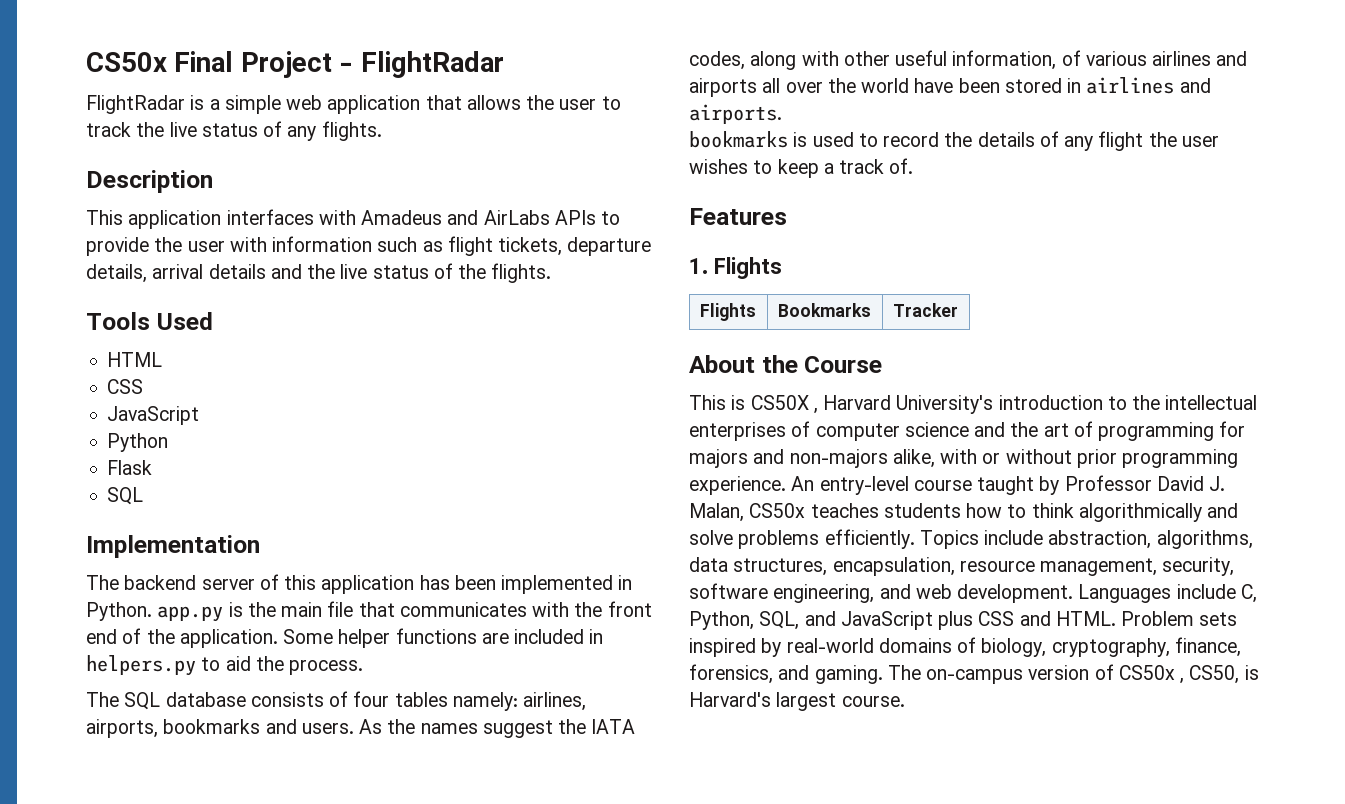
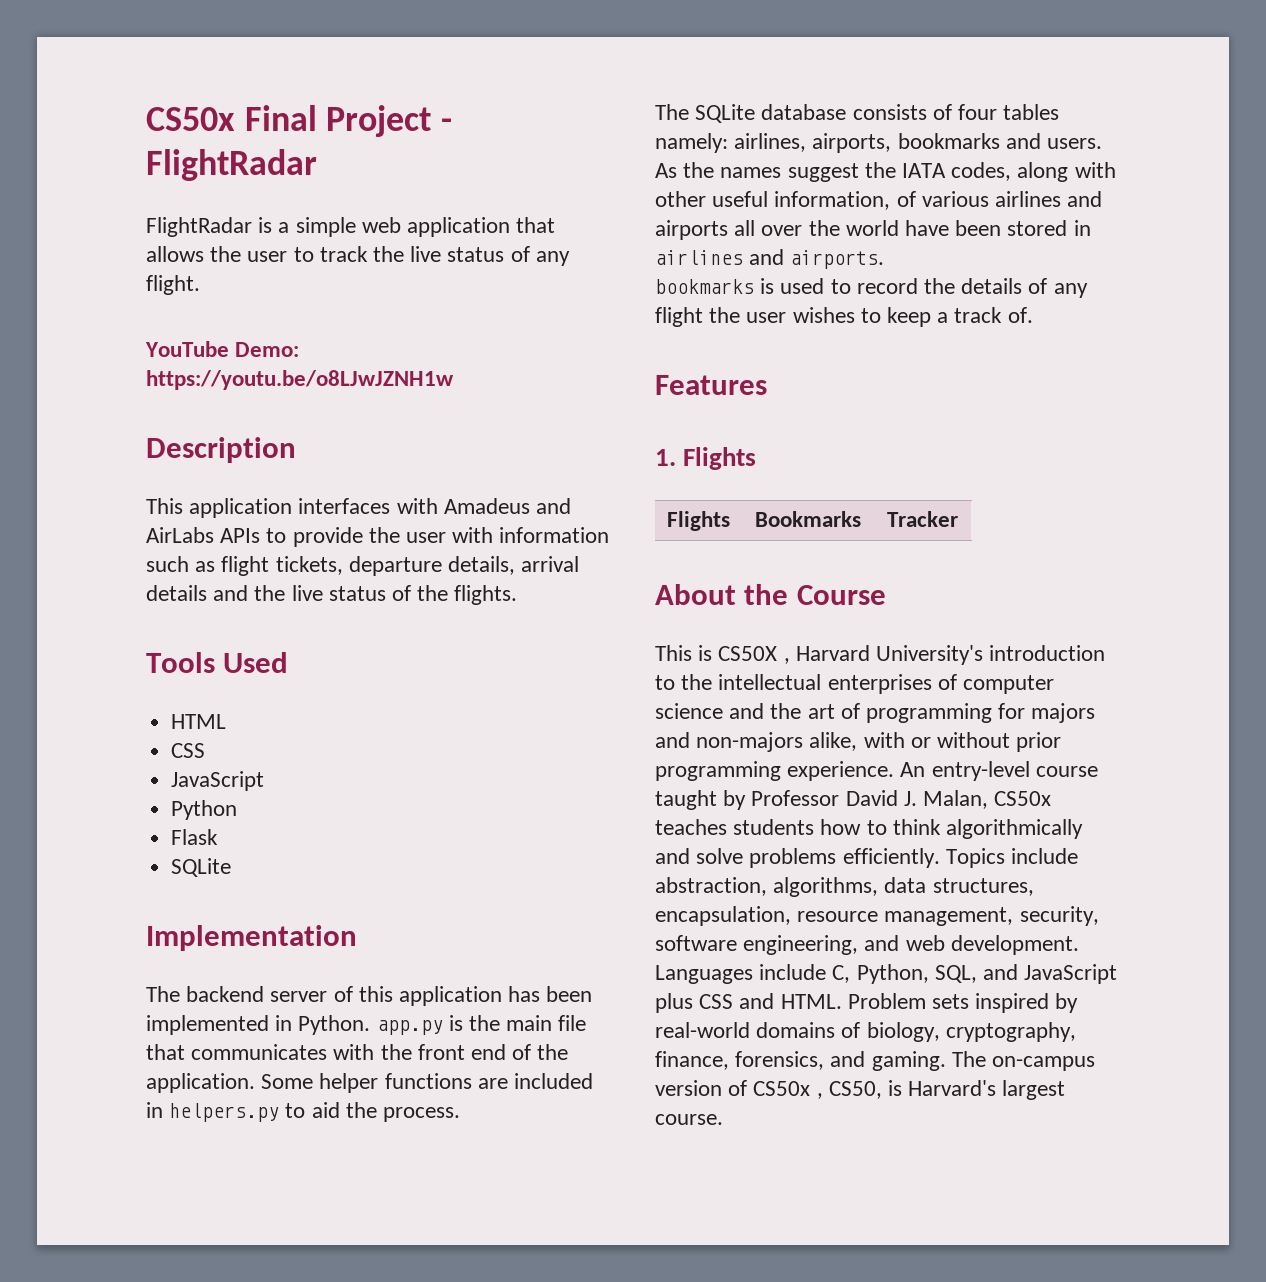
[321,121,382,141] flights. -> [146,275,200,295] [145,341,300,357] [146,370,454,390] flight. // YouTube Demo: https://youtu.be/o8LJwJZNH1w
[107,487,144,505] SQL -> [171,858,232,877] SQLite
[124,692,161,710] SQL -> [695,104,756,123] SQLite

